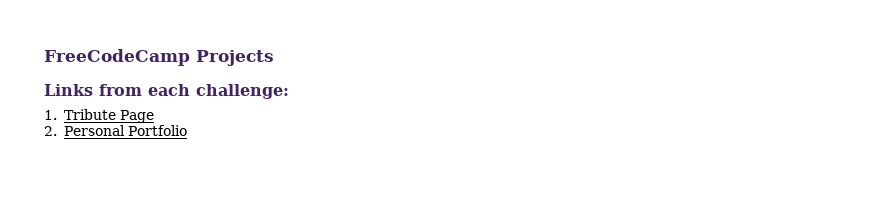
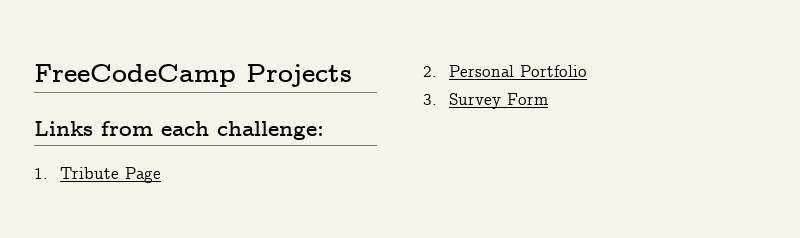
(187, 130) none -> [423,93,548,109] // 3. Survey Form

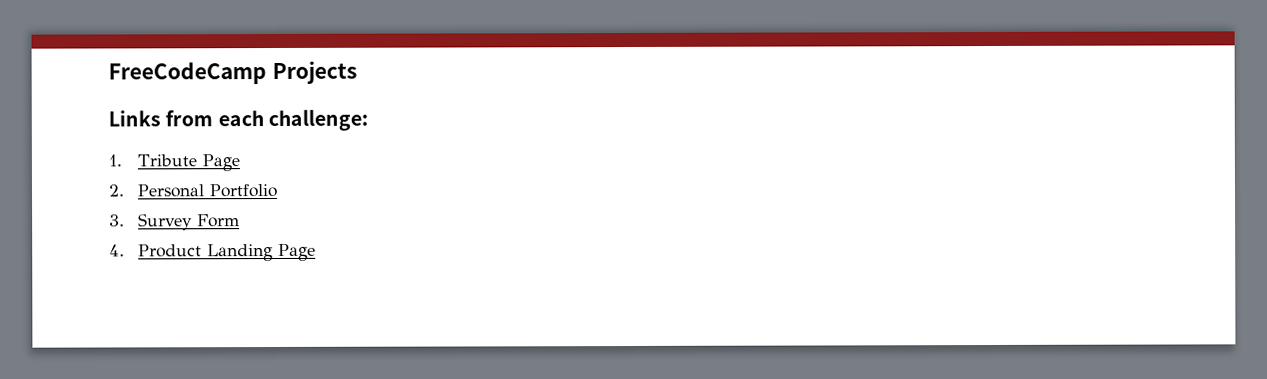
(548, 99) none -> [109,243,316,262] // 4. Product Landing Page

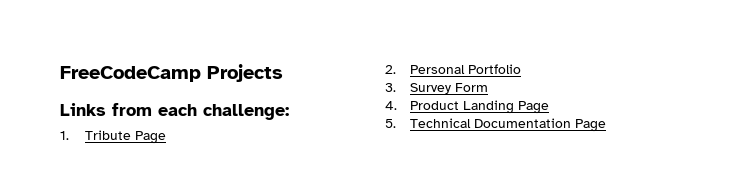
(316, 252) none -> [385,118,606,132] // 5. Technical Documentation Page

